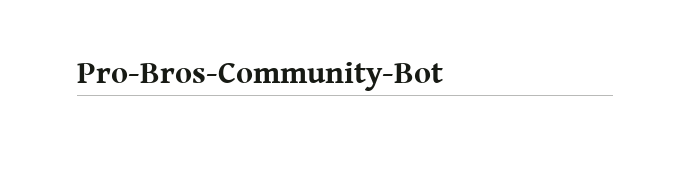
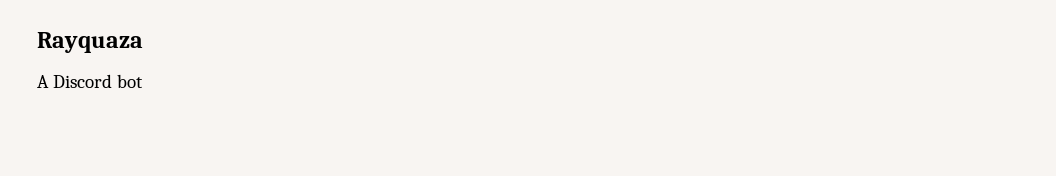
[77,62,443,91] Pro-Bros-Community-Bot -> [37,32,143,53] [37,74,144,88] Rayquaza // A Discord bot

